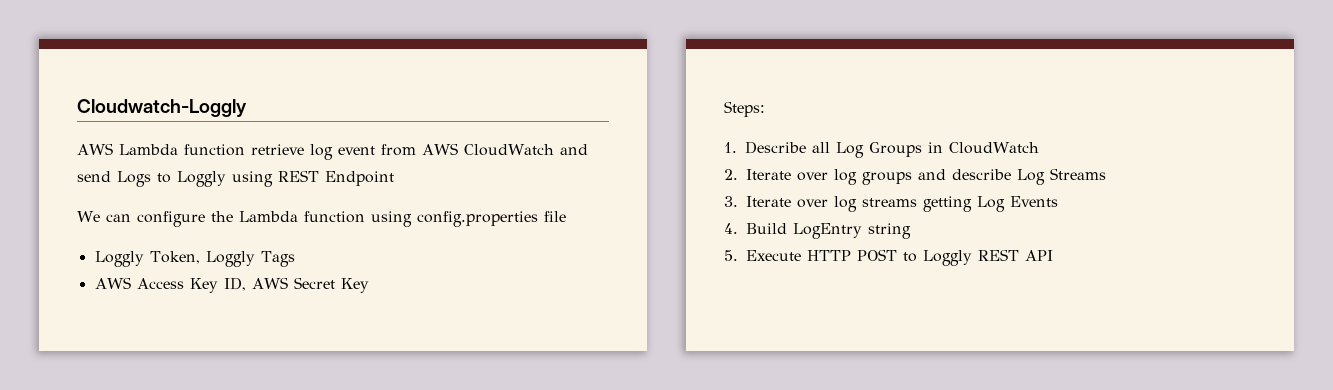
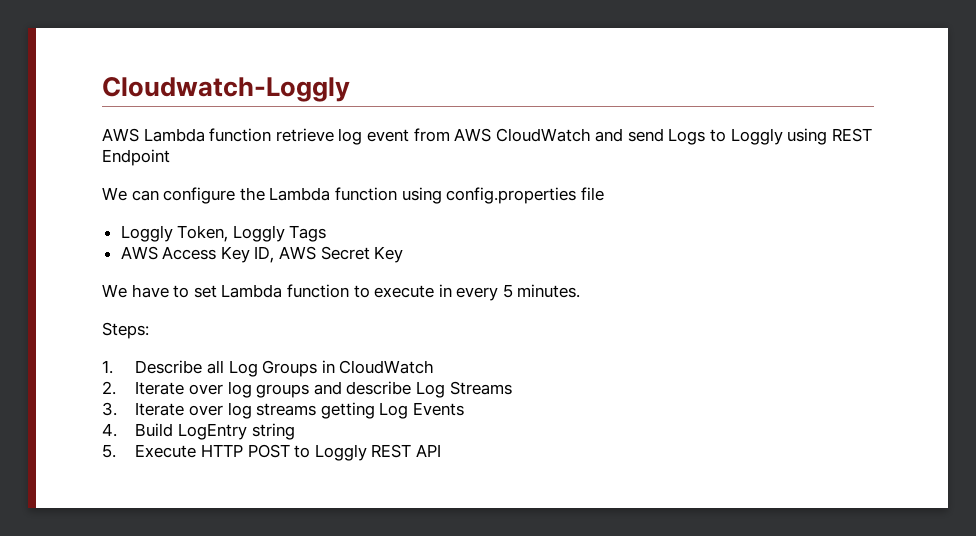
(369, 285) none -> [102,284,581,301] // We have to set Lambda function to execute in every 5 minutes.

